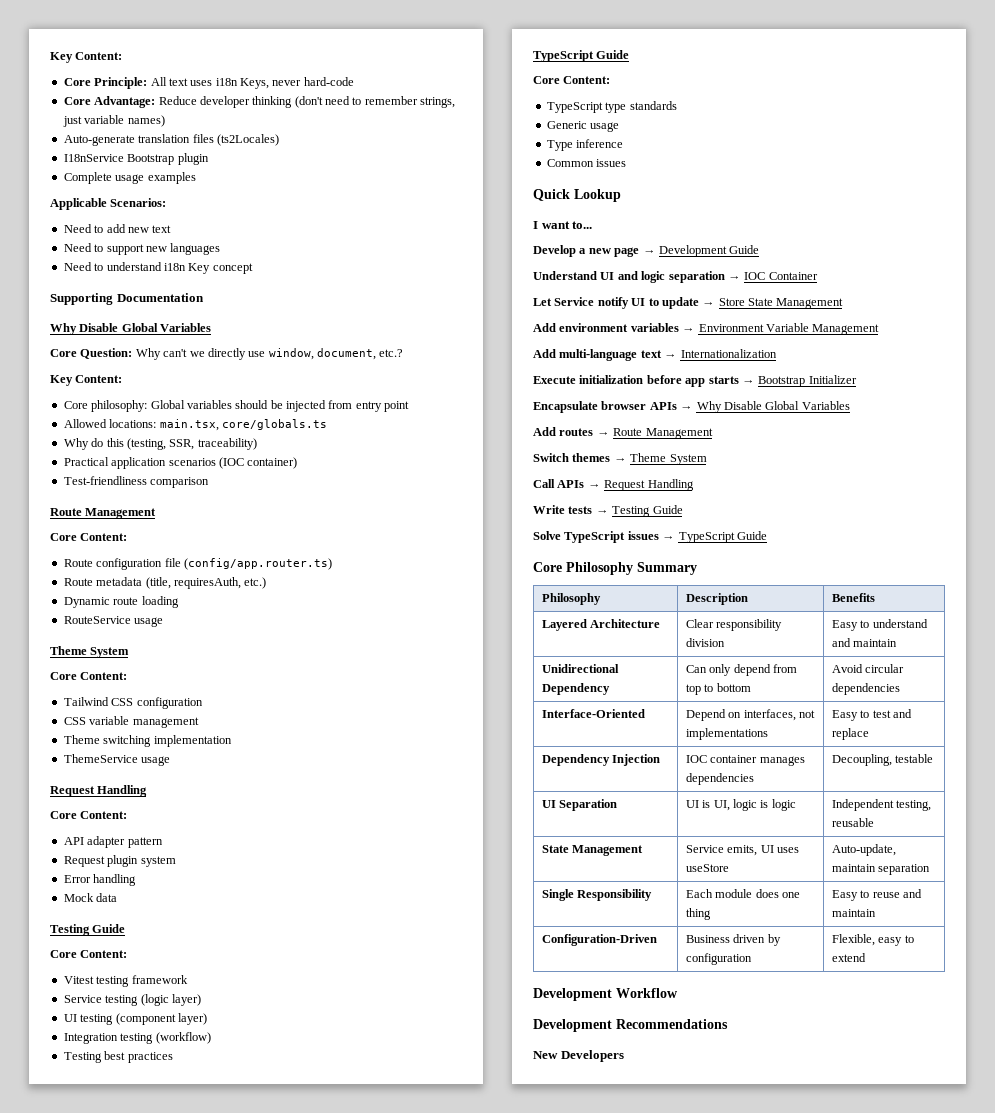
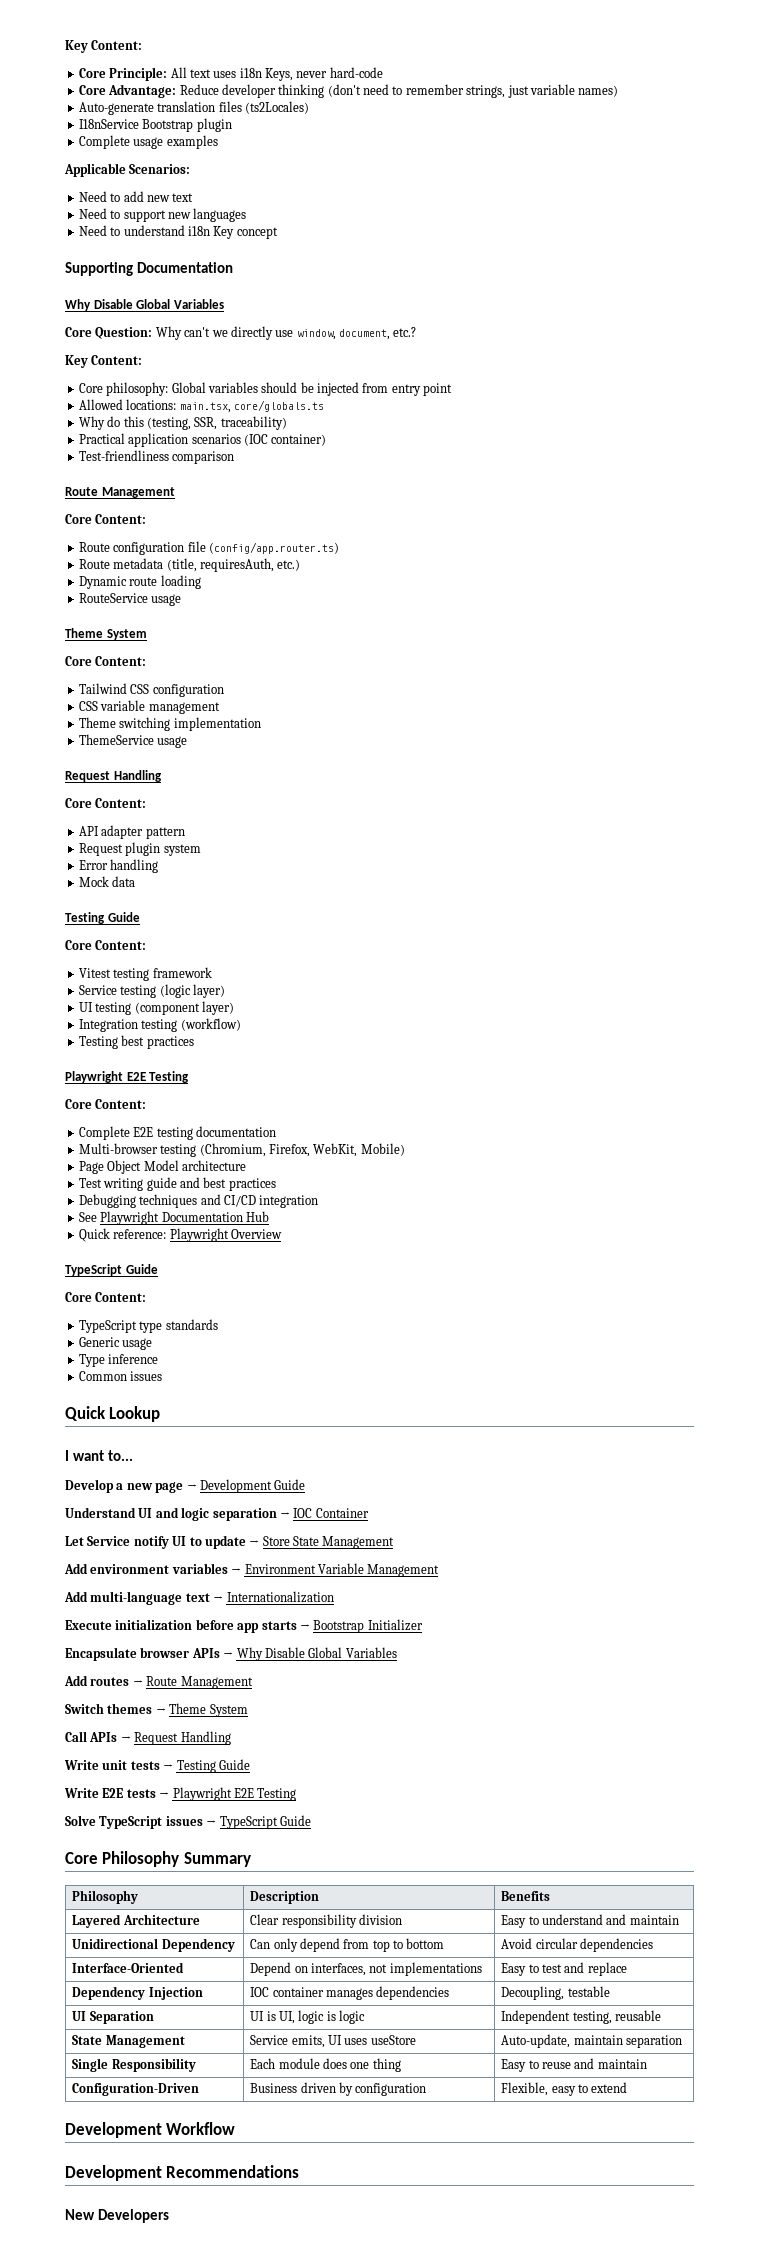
(173, 1057) none -> [65,1071,190,1083] [65,1099,147,1109] [78,1126,276,1140] [78,1143,405,1157] [78,1160,246,1174] [78,1177,276,1191] [78,1194,319,1208] [78,1211,269,1225] [78,1228,282,1242] // Playwright E2E Testing // Core Content: // Complete E2E testing documentation // Multi-browser testing (Chromium, Firefox, WebKit, Mobile) // Page Object Model architecture // Test writing guide and best practices // Debugging techniques and CI/CD integration // See Playwright Documentation Hub // Quick reference: Playwright Overview
(565, 509) none -> [102,1760,128,1770] unit
(683, 509) none -> [64,1787,297,1801] // Write E2E tests → Playwright E2E Testing

